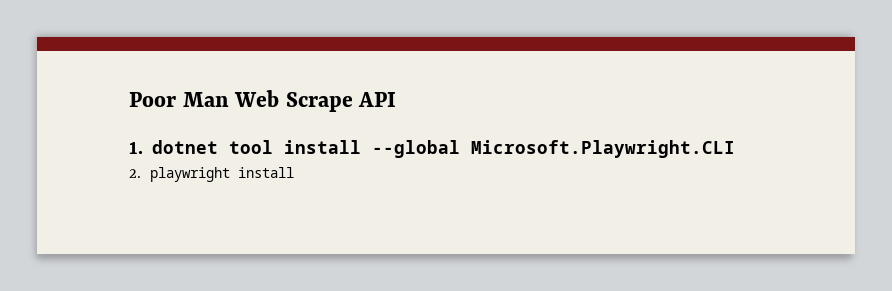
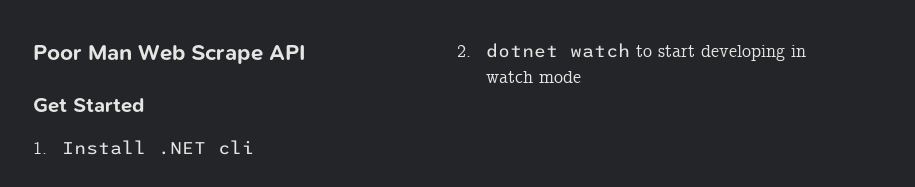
[129,140,735,158] [129,167,294,182] 1. dotnet tool install --global Microsoft.Playwright.CLI // 2. playwright install -> [33,98,144,113] [33,140,254,155] [457,43,806,61] [485,71,581,83] Get Started // 1. Install .NET cli // 2. dotnet watch to start developing in watch mode

